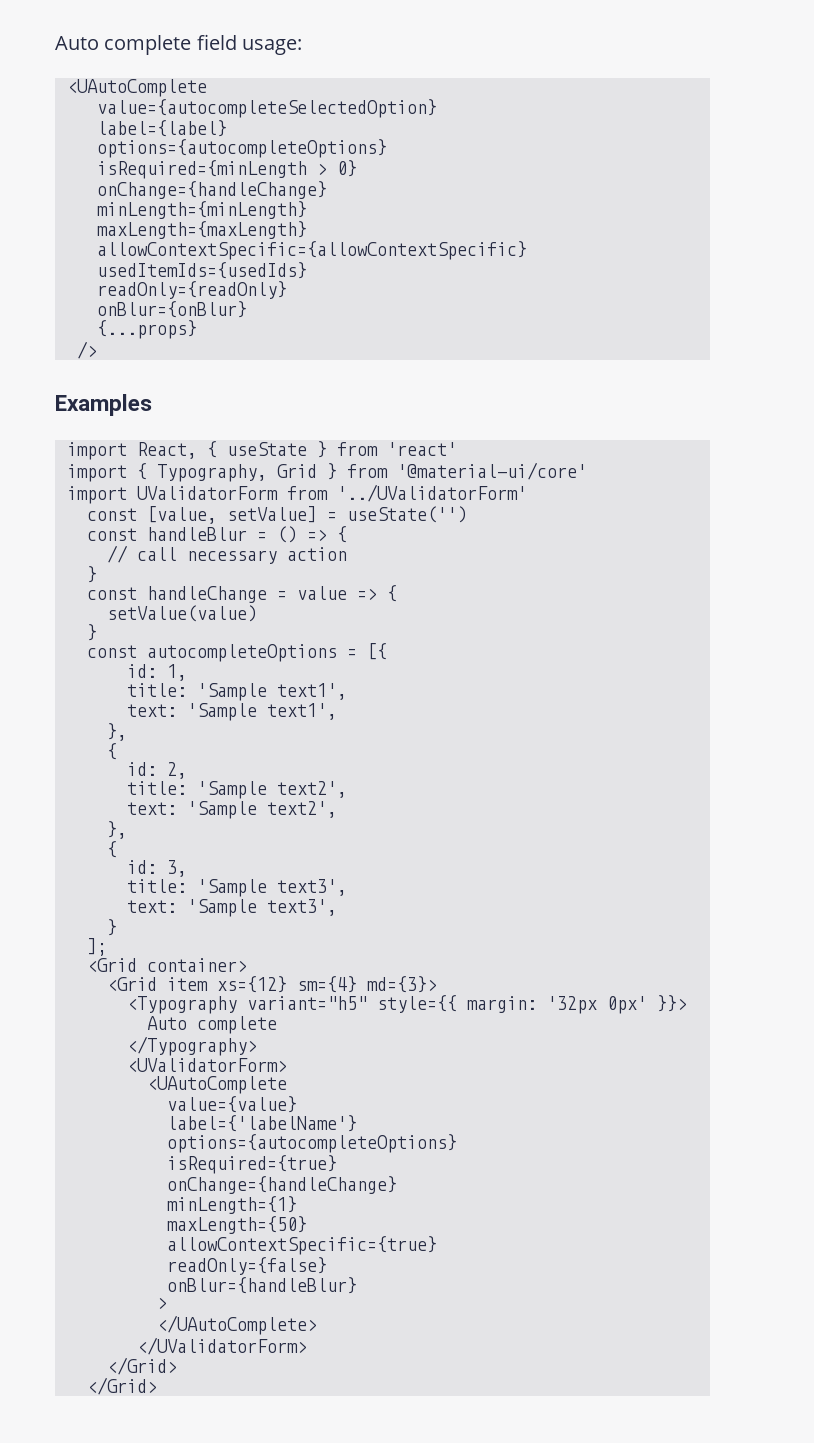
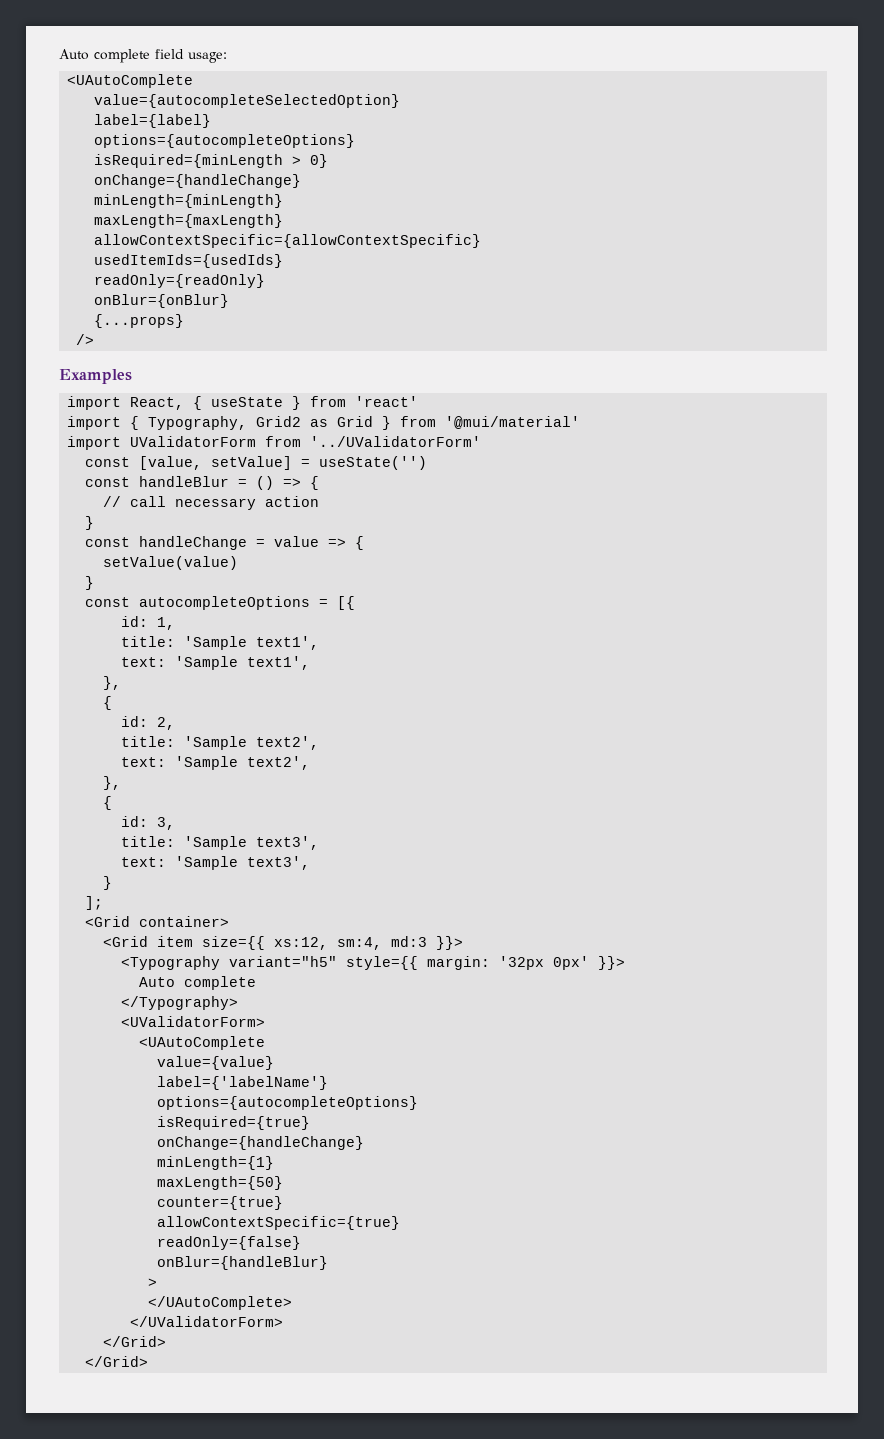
(267, 473) none -> [256,416,329,427] Grid2 as
[396,462,587,480] '@material-ui/core' -> [445,416,581,429] '@mui/material'
[216,976,437,993] xs={12} sm={4} md={3}> -> [202,936,464,950] size={{ xs:12, sm:4, md:3 }}>
(307, 1225) none -> [157,1196,284,1210] // counter={true}

